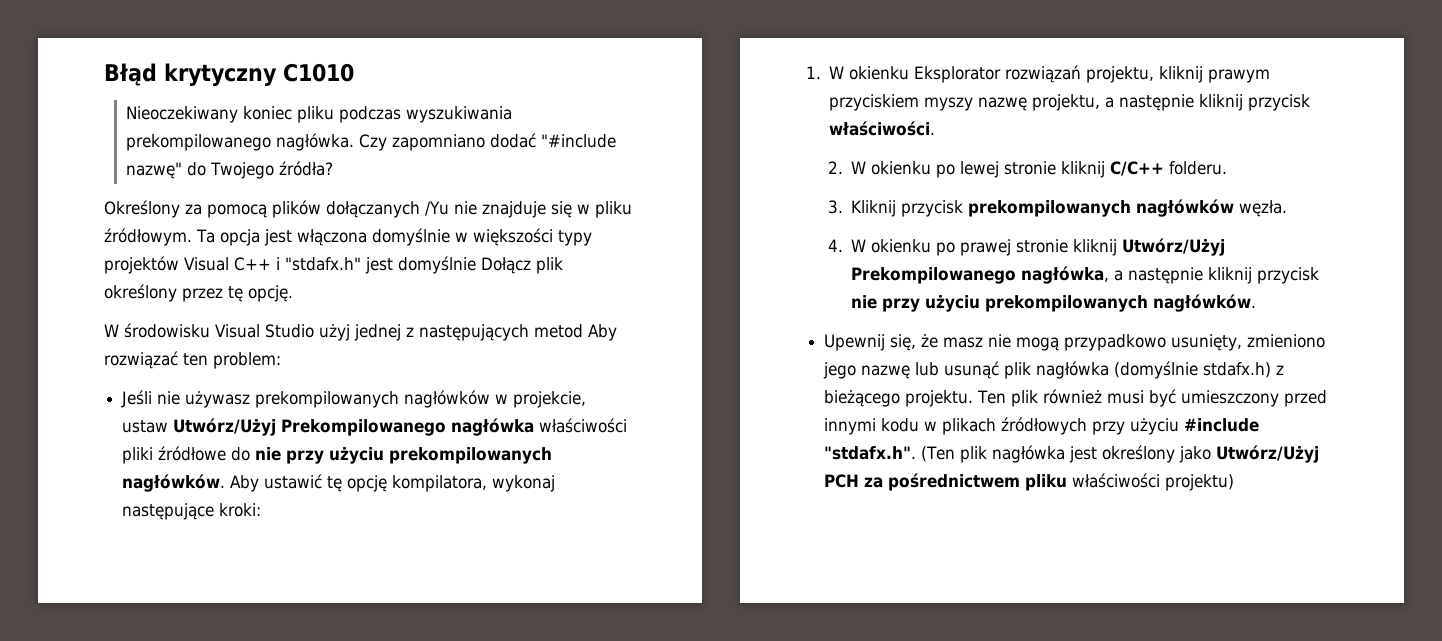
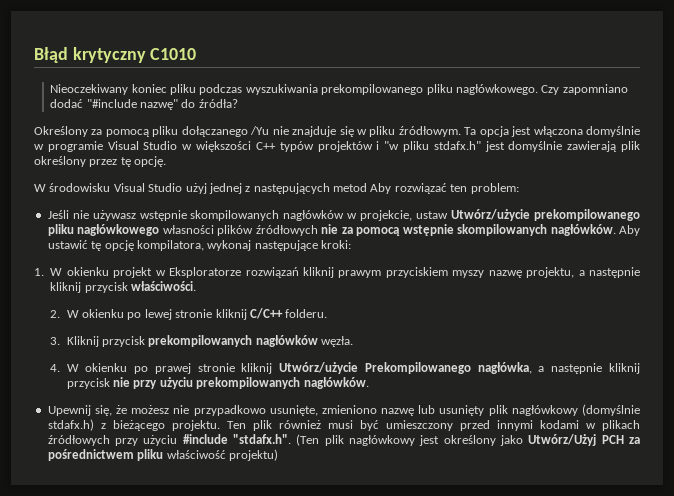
[275,133,354,151] nagłówka. -> [426,84,538,95] pliku nagłówkowego.
[209,162,274,179] Twojego -> (196, 103) none
[272,200,420,218] plików dołączanych -> [152,126,248,137] pliku dołączanego
[472,228,592,246] [104,256,361,274] większości typy projektów Visual C++ i "stdafx.h" -> [47,141,481,152] programie Visual Studio w większości C++ typów projektów i "w pliku stdafx.h"
[481,257,531,274] Dołącz -> [567,141,618,152] zawierają
[255,391,400,408] prekompilowanych -> [139,210,280,221] wstępnie skompilowanych
[173,418,628,436] [122,446,553,464] Utwórz/Użyj Prekompilowanego nagłówka właściwości pliki źródłowe do nie przy użyciu prekompilowanych -> [451,209,640,221] [47,224,548,236] Utwórz/użycie prekompilowanego pliku nagłówkowego własności plików źródłowych nie za pomocą wstępnie skompilowanych
[914,65,1155,83] Eksplorator rozwiązań projektu, -> [113,267,299,278] projekt w Eksploratorze rozwiązań
[1122,238,1226,256] Utwórz/Użyj -> [279,362,359,374] Utwórz/użycie
[943,334,1326,351] [823,361,1110,379] masz nie mogą przypadkowo usunięty, zmieniono jego nazwę lub usunąć plik nagłówka -> [131,405,578,416] możesz nie przypadkowo usunięte, zmieniono nazwę lub usunięty plik nagłówkowy
[881,418,920,432] kodu -> [539,420,579,429] kodami
[992,445,1066,463] nagłówka -> [349,435,416,446] nagłówkowy
[1072,473,1161,488] właściwości -> [166,450,226,459] właściwość

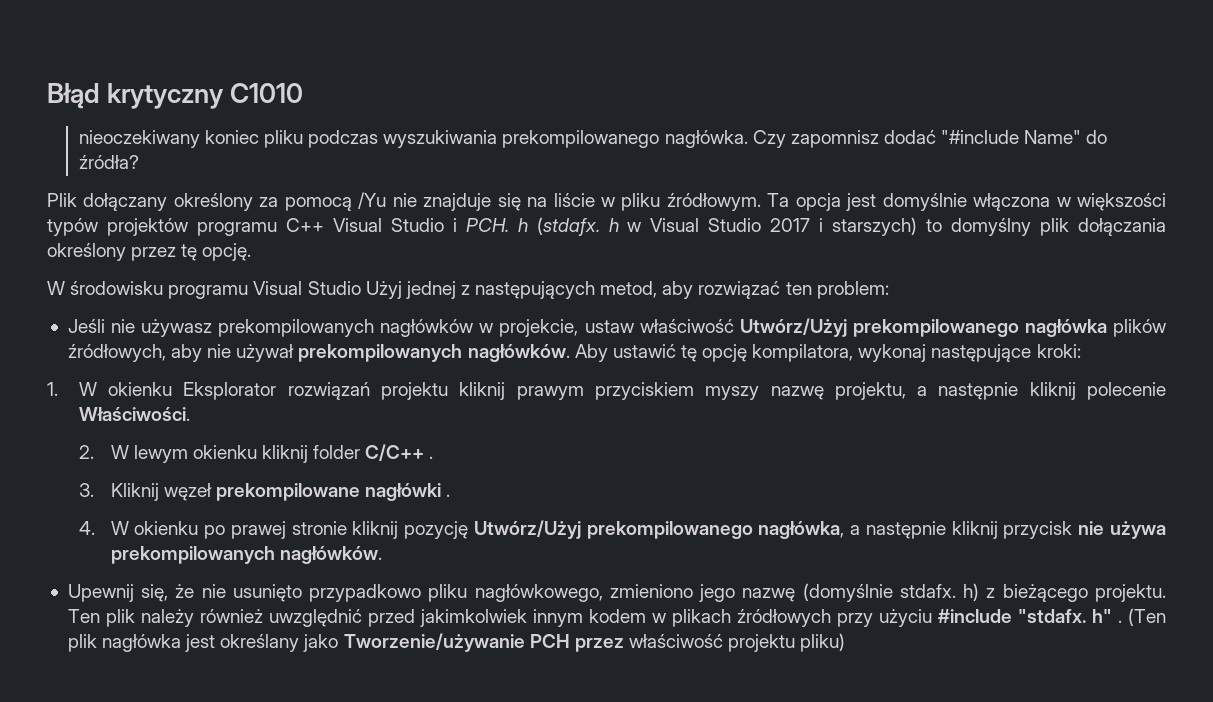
[50,84,129,95] Nieoczekiwany -> [78,130,200,148] nieoczekiwany
[426,84,628,95] pliku nagłówkowego. Czy zapomniano -> [664,130,879,148] nagłówka. Czy zapomnisz
[140,99,179,110] nazwę" -> [1024,130,1082,144] Name"
[34,126,248,137] Określony za pomocą pliku dołączanego -> [47,193,352,211] Plik dołączany określony za pomocą
(354, 131) none -> [527,193,595,207] na liście
[533,126,640,137] [34,141,640,152] włączona domyślnie w programie Visual Studio w większości C++ typów projektów i "w pliku stdafx.h" jest domyślnie zawierają plik -> [882,193,1167,211] [47,217,1167,236] domyślnie włączona w większości typów projektów programu C++ Visual Studio i PCH. h (stdafx. h w Visual Studio 2017 i starszych) to domyślny plik dołączania
[113,183,207,194] Visual Studio użyj -> [168,281,402,299] programu Visual Studio Użyj
[333,183,392,194] metod Aby -> [600,281,694,299] metod, aby
[139,210,280,221] wstępnie skompilowanych -> [218,319,375,337] prekompilowanych
[451,209,640,221] [47,224,548,236] Utwórz/użycie prekompilowanego pliku nagłówkowego własności plików źródłowych nie za pomocą wstępnie skompilowanych -> [639,318,1166,337] [67,344,463,362] właściwość Utwórz/Użyj prekompilowanego nagłówka plików źródłowych, aby nie używał prekompilowanych
[113,267,299,278] projekt w Eksploratorze rozwiązań -> [183,382,449,400] Eksplorator rozwiązań projektu
[84,281,197,293] przycisk właściwości. -> [1086,382,1166,400] [78,407,190,421] polecenie Właściwości.
[82,308,328,320] [50,335,354,347] okienku po lewej stronie kliknij C/C++ folderu. // 3. Kliknij przycisk prekompilowanych nagłówków węzła. -> [133,444,434,463] [78,483,451,501] lewym okienku kliknij folder C/C++ . // 3. Kliknij węzeł prekompilowane nagłówki .
[279,362,471,374] Utwórz/użycie Prekompilowanego -> [404,520,753,539] pozycję Utwórz/Użyj prekompilowanego
[133,377,193,389] przy użyciu -> [1109,521,1166,539] używa
[131,404,640,416] [47,419,94,431] możesz nie przypadkowo usunięte, zmieniono nazwę lub usunięty plik nagłówkowy (domyślnie stdafx.h) -> [201,583,980,602] nie usunięto przypadkowo pliku nagłówkowego, zmieniono jego nazwę (domyślnie stdafx. h)
[278,420,579,431] również musi być umieszczony przed innymi kodami -> [140,609,646,627] należy również uwzględnić przed jakimkolwiek innym kodem
[233,434,641,446] [47,449,278,461] "stdafx.h". (Ten plik nagłówkowy jest określony jako Utwórz/Użyj PCH za pośrednictwem pliku właściwość projektu) -> [1017,608,1166,626] [67,633,846,652] "stdafx. h" . (Ten plik nagłówka jest określany jako Tworzenie/używanie PCH przez właściwość projektu pliku)

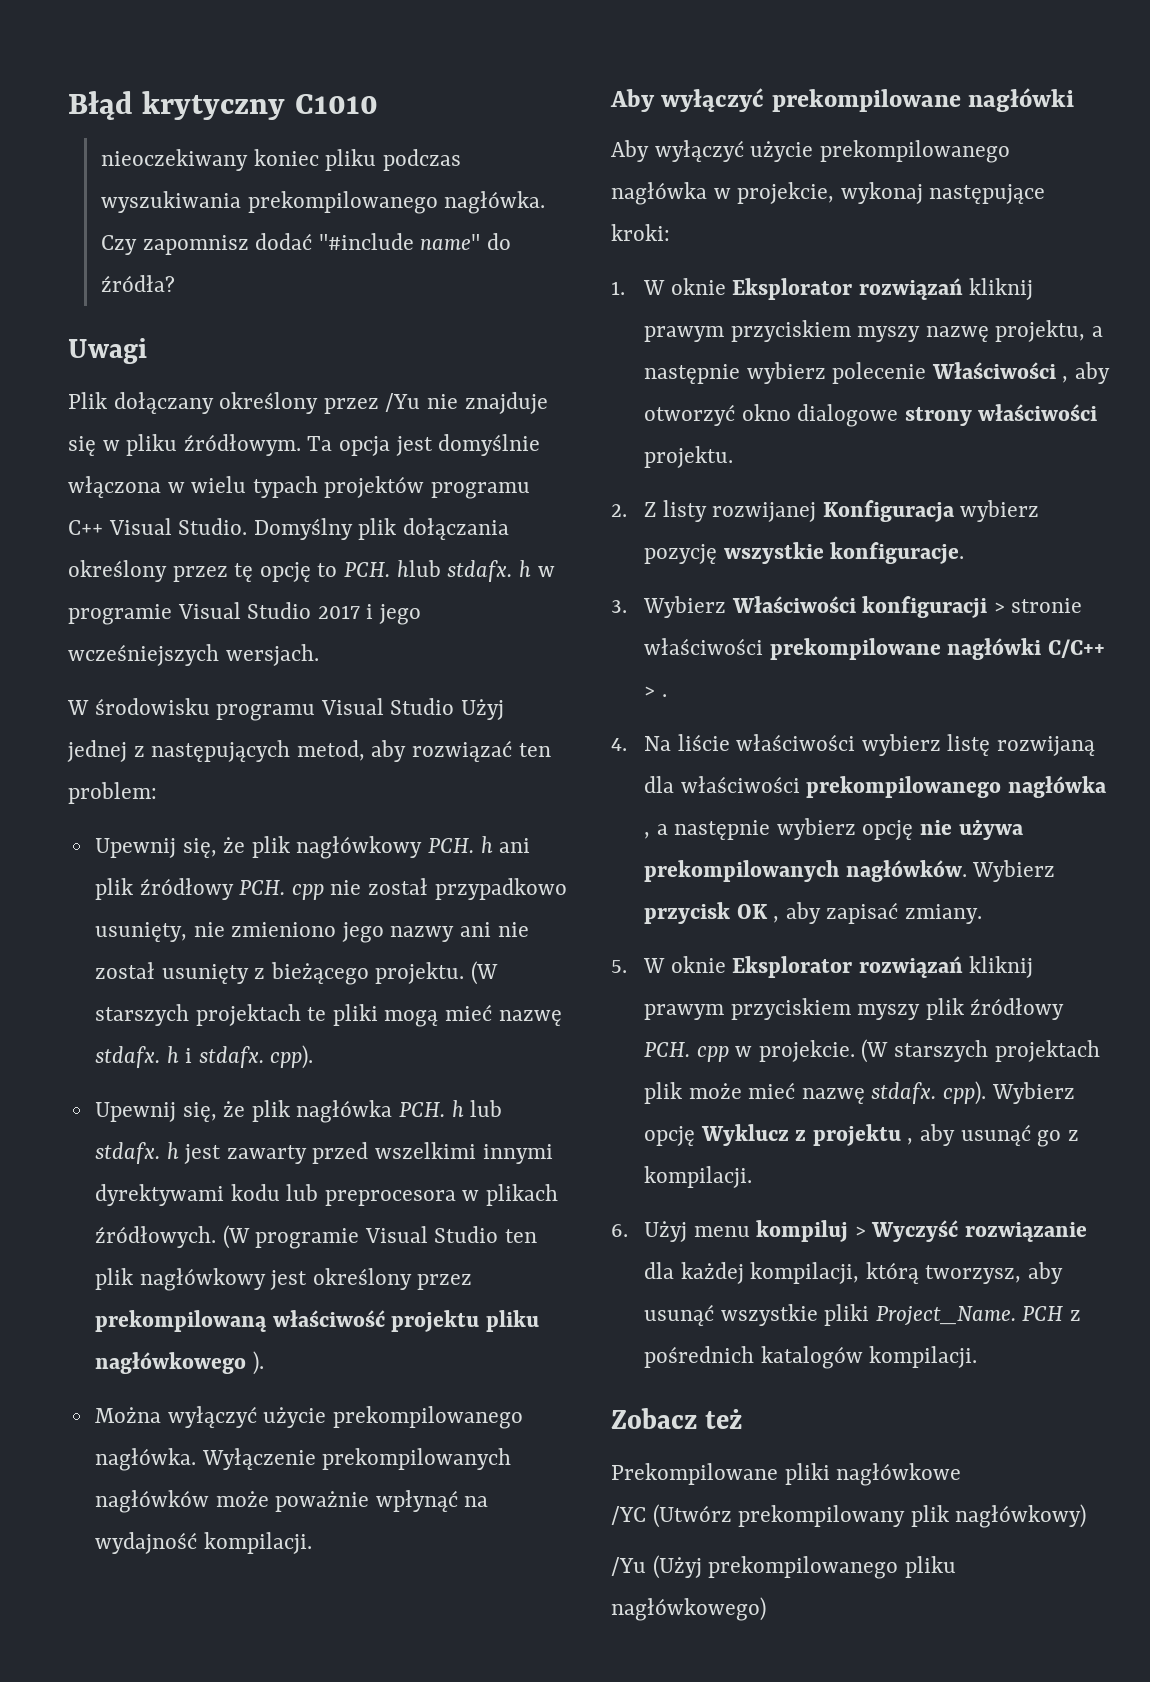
[1024,130,1082,144] Name" -> [420,234,481,250] name"
(139, 162) none -> [68,338,147,364] // Uwagi
[259,197,352,211] za pomocą -> [323,398,379,414] przez
[527,193,595,207] na liście -> (96, 446) none
[1077,193,1167,211] [47,218,98,236] większości typów -> [191,476,318,498] wielu typach
[390,217,1032,236] Studio i PCH. h (stdafx. h w Visual Studio 2017 i starszych) to domyślny -> [178,518,353,540] Studio. Domyślny
[202,243,252,261] opcję. -> [259,560,555,582] [68,602,422,625] [68,644,319,666] opcję to PCH. hlub stdafx. h w programie Visual Studio 2017 i jego wcześniejszych wersjach.
[67,318,1166,337] [67,344,854,362] Jeśli nie używasz prekompilowanych nagłówków w projekcie, ustaw właściwość Utwórz/Użyj prekompilowanego nagłówka plików źródłowych, aby nie używał prekompilowanych nagłówków. Aby ustawić tę opcję kompilatora, -> [94,836,531,859] [94,878,567,900] [94,922,529,943] [94,961,499,985] [94,1004,562,1027] [94,1045,314,1069] [94,1100,503,1123] [94,1142,553,1164] [94,1184,559,1206] [94,1225,538,1249] [94,1268,473,1291] [94,1310,539,1332] [94,1351,264,1375] [94,1406,523,1429] [94,1448,512,1471] [94,1490,489,1513] [94,1532,312,1554] [610,88,1075,112] [611,140,1010,163] [611,182,835,205] Upewnij się, że plik nagłówkowy PCH. h ani plik źródłowy PCH. cpp nie został przypadkowo usunięty, nie zmieniono jego nazwy ani nie został usunięty z bieżącego projektu. (W starszych projektach te pliki mogą mieć nazwę stdafx. h i stdafx. cpp). // Upewnij się, że plik nagłówka PCH. h lub stdafx. h jest zawarty przed wszelkimi innymi dyrektywami kodu lub preprocesora w plikach źródłowych. (W programie Visual Studio ten plik nagłówkowy jest określony przez prekompilowaną właściwość projektu pliku nagłówkowego ). // Można wyłączyć użycie prekompilowanego nagłówka. Wyłączenie prekompilowanych nagłówków może poważnie wpłynąć na wydajność kompilacji. // Aby wyłączyć prekompilowane nagłówki // Aby wyłączyć użycie prekompilowanego nagłówka w projekcie,
[108,382,449,400] okienku Eksplorator rozwiązań projektu -> [670,278,963,300] oknie Eksplorator rozwiązań
[1029,382,1166,400] [78,407,190,421] [78,444,434,463] [78,483,451,501] [78,520,1166,539] [110,546,382,564] [67,583,1166,602] [67,608,1166,627] [67,633,846,652] kliknij polecenie Właściwości. // 2. W lewym okienku kliknij folder C/C++ . // 3. Kliknij węzeł prekompilowane nagłówki . // 4. W okienku po prawej stronie kliknij pozycję Utwórz/Użyj prekompilowanego nagłówka, a następnie kliknij przycisk nie używa prekompilowanych nagłówków. // Upewnij się, że nie usunięto przypadkowo pliku nagłówkowego, zmieniono jego nazwę (domyślnie stdafx. h) z bieżącego projektu. Ten plik należy również uwzględnić przed jakimkolwiek innym kodem w plikach źródłowych przy użyciu #include "stdafx. h" . (Ten plik nagłówka jest określany jako Tworzenie/używanie PCH przez właściwość projektu pliku) -> [746,362,1110,384] [643,404,1098,427] [643,446,733,468] [611,500,1040,522] [643,542,965,564] [611,596,1083,618] [643,638,1105,660] [643,686,667,697] [611,734,1095,756] [643,776,1107,798] [643,818,1024,840] [643,860,1056,882] [643,902,982,924] [611,956,1034,978] [643,998,1065,1020] [643,1039,1100,1063] [643,1081,1075,1105] [643,1124,1079,1147] [643,1166,752,1188] [611,1220,1087,1242] [643,1262,1063,1284] [643,1304,1081,1326] [643,1346,978,1369] [611,1408,743,1429] [611,1463,962,1486] [611,1504,1087,1528] [611,1555,956,1579] [611,1597,766,1621] wybierz polecenie Właściwości , aby otworzyć okno dialogowe strony właściwości projektu. // 2. Z listy rozwijanej Konfiguracja wybierz pozycję wszystkie konfiguracje. // 3. Wybierz Właściwości konfiguracji > stronie właściwości prekompilowane nagłówki C/C++ > . // 4. Na liście właściwości wybierz listę rozwijaną dla właściwości prekompilowanego nagłówka , a następnie wybierz opcję nie używa prekompilowanych nagłówków. Wybierz przycisk OK , aby zapisać zmiany. // 5. W oknie Eksplorator rozwiązań kliknij prawym przyciskiem myszy plik źródłowy PCH. cpp w projekcie. (W starszych projektach plik może mieć nazwę stdafx. cpp). Wybierz opcję Wyklucz z projektu , aby usunąć go z kompilacji. // 6. Użyj menu kompiluj > Wyczyść rozwiązanie dla każdej kompilacji, którą tworzysz, aby usunąć wszystkie pliki Project_Name. PCH z pośrednich katalogów kompilacji. // Zobacz też // Prekompilowane pliki nagłówkowe // /YC (Utwórz prekompilowany plik nagłówkowy) // /Yu (Użyj prekompilowanego pliku nagłówkowego)

